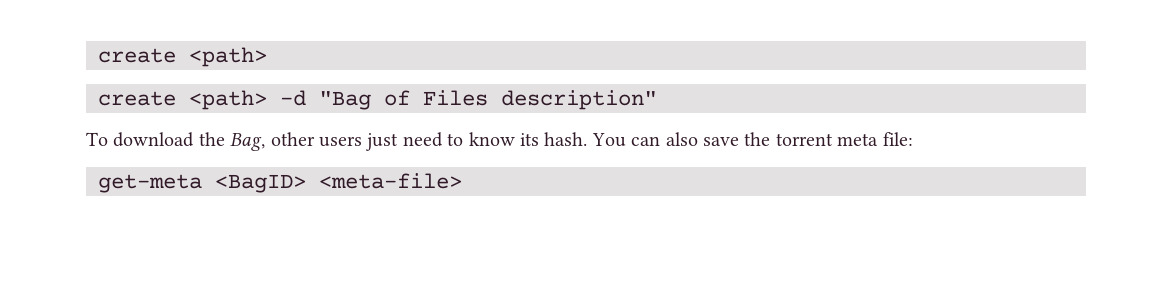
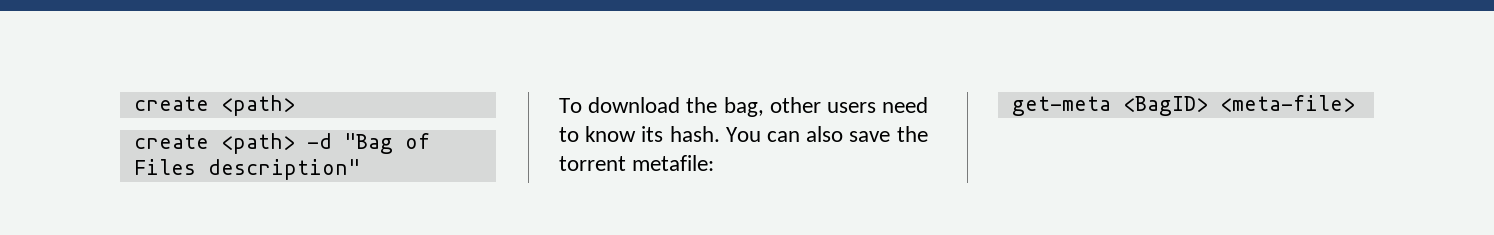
[230,133,266,151] Bag, -> [723,97,764,117] bag,
[366,133,399,151] just -> (877, 107) none
[837,132,913,146] meta file: -> [632,155,715,171] metafile:

